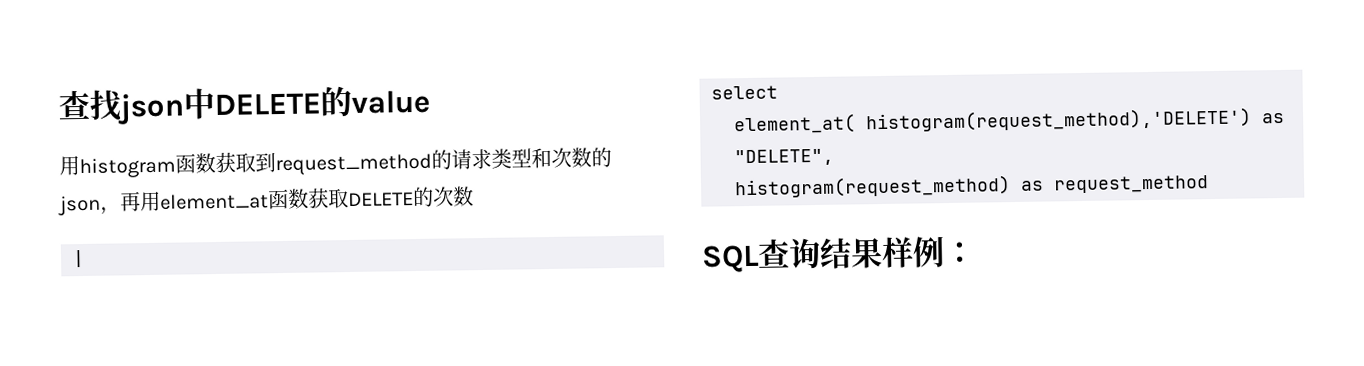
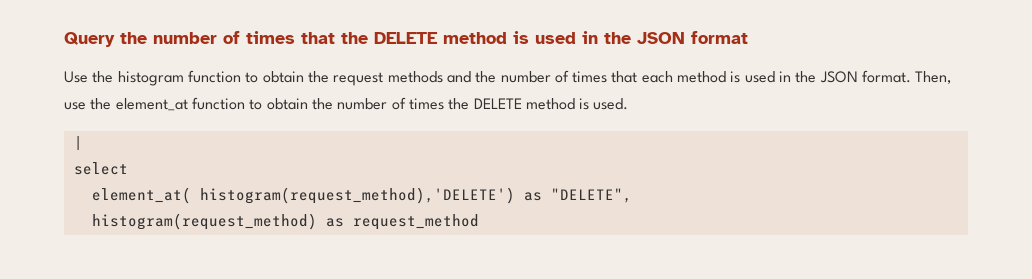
[58,85,430,125] [59,147,612,179] [58,186,474,216] 查找json中DELETE的value // 用histogram函数获取到request_method的请求类型和次数的json，再用element_at函数获取DELETE的次数 -> [64,31,748,47] [64,70,952,86] [64,97,629,111] Query the number of times that the DELETE method is used in the JSON format // Use the histogram function to obtain the request methods and the number of times that each method is used in the JSON format. Then, use the element_at function to obtain the number of times the DELETE method is used.
[701,236,976,273] // SQL查询结果样例： -> (479, 222) none

